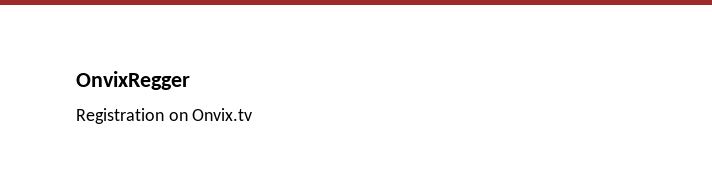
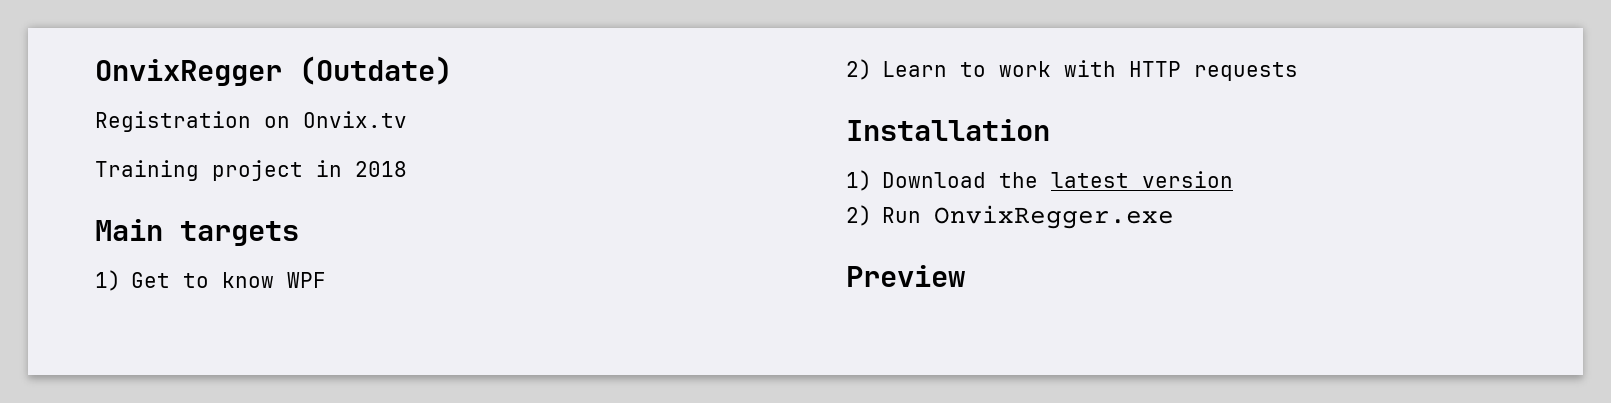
(190, 80) none -> [299,56,452,85] (Outdate)
(253, 114) none -> [95,160,407,181] [95,219,299,246] [95,270,327,291] [846,59,1299,81] [846,119,1050,141] [846,170,1234,191] [846,205,1175,229] [846,265,965,287] // Training project in 2018 // Main targets // 1) Get to know WPF // 2) Learn to work with HTTP requests // Installation // 1) Download the latest version // 2) Run OnvixRegger.exe // Preview

